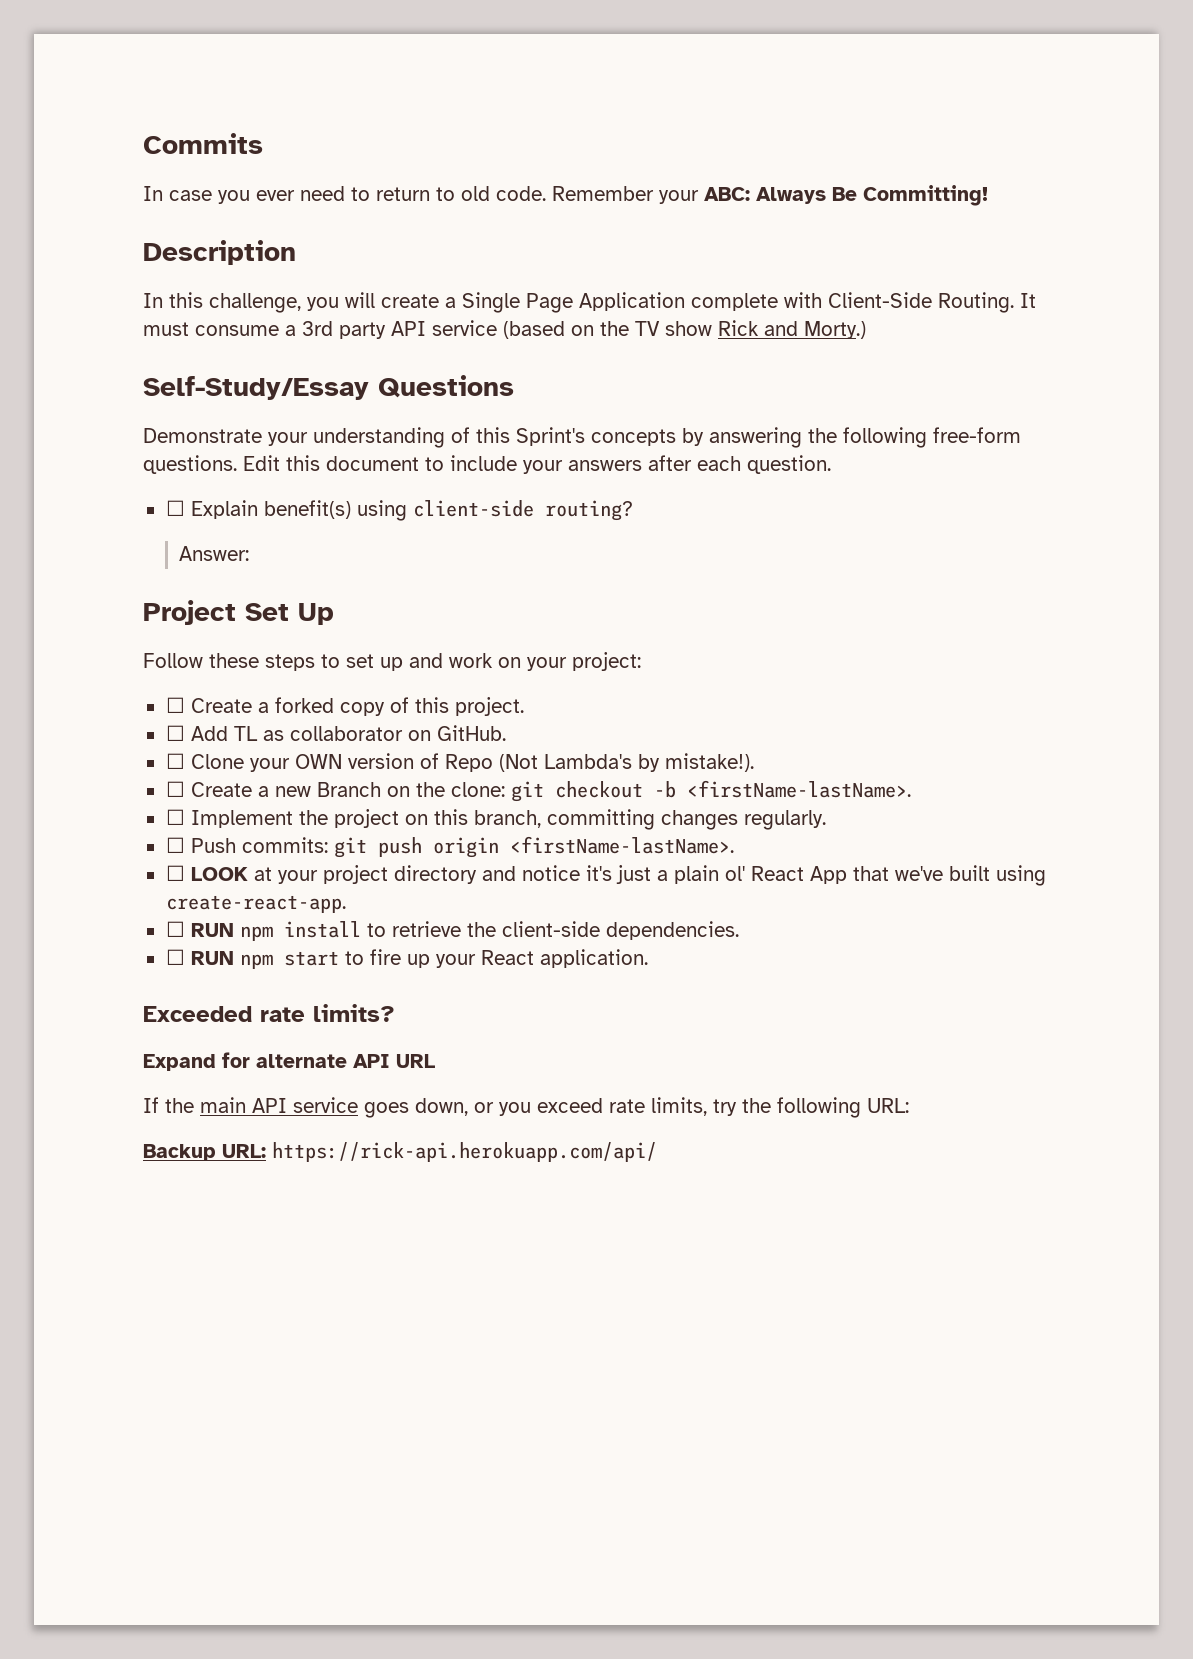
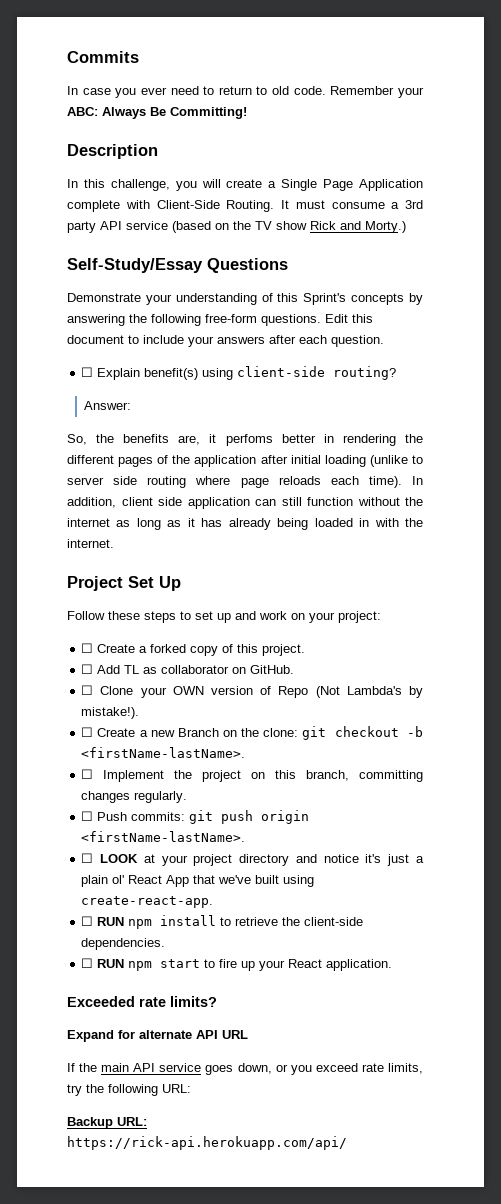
(250, 553) none -> [67,434,423,446] [67,455,423,467] [67,476,423,488] [67,497,423,509] [67,518,423,530] [67,539,114,548] // So, the benefits are, it perfoms better in rendering the different pages of the application after initial loading (unlike to server side routing where page reloads each time). In addition, client side application can still function without the internet as long as it has already being loaded in with the internet.

